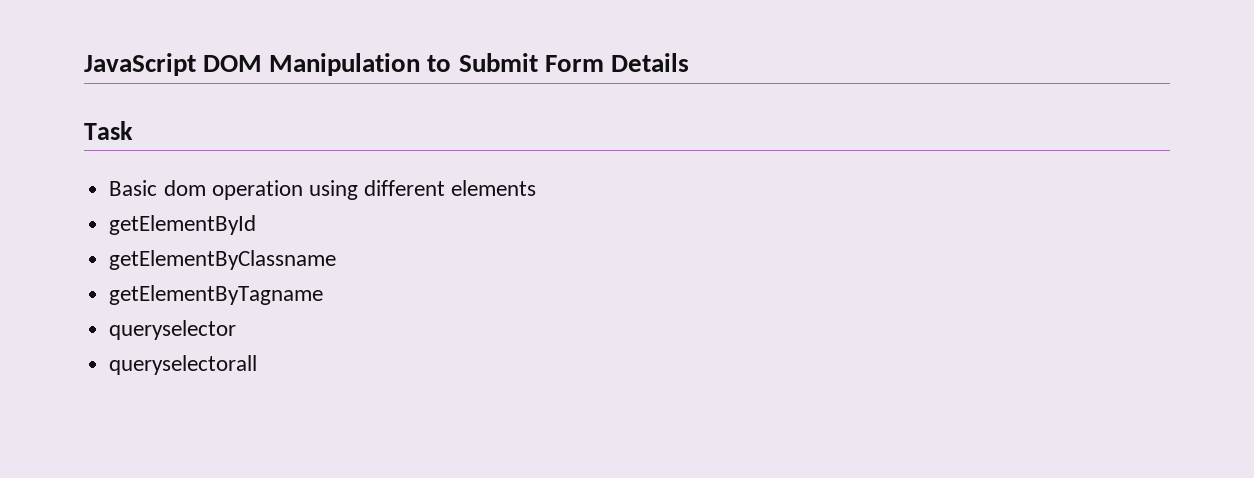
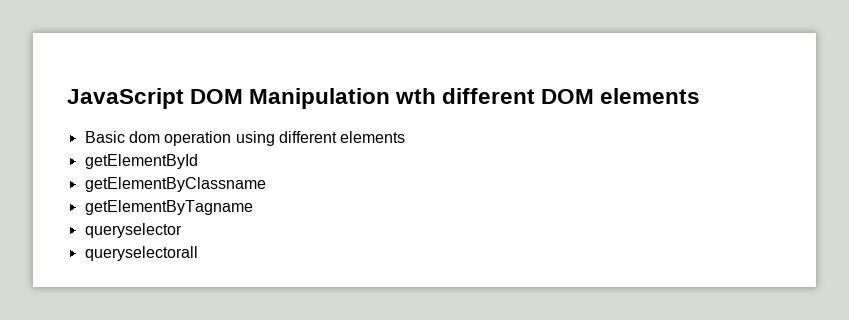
[427,53,689,72] [84,121,133,140] to Submit Form Details // Task -> [395,88,701,104] wth different DOM elements

